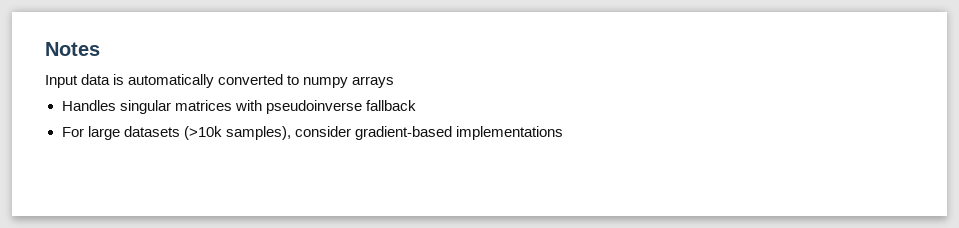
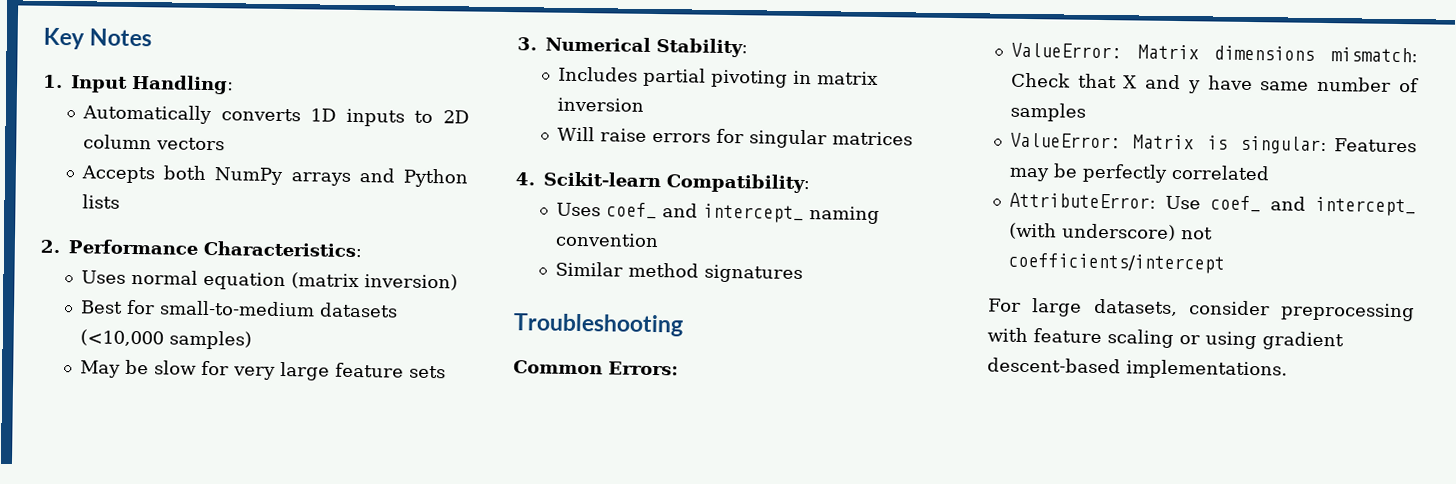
(45, 49) none -> [43,27,85,50] Key
[45,74,395,88] [61,100,416,114] [61,126,563,140] Input data is automatically converted to numpy arrays // Handles singular matrices with pseudoinverse fallback // For large datasets (>10k samples), consider gradient-based implementations -> [43,74,234,95] [81,104,469,127] [82,134,225,151] [80,165,468,188] [81,194,120,209] [40,239,362,258] [80,269,458,291] [79,299,398,318] [79,329,252,350] [79,359,446,381] [517,36,748,58] [557,66,878,88] [556,97,644,112] [556,126,913,149] [515,171,810,194] [555,202,880,225] [554,232,659,248] [554,261,803,284] [513,313,684,337] [513,360,679,376] [1010,42,1418,63] [1010,72,1419,94] [1009,102,1086,122] [1009,132,1418,155] [1008,163,1270,183] [1008,192,1416,217] [1008,222,1213,242] [1007,252,1225,274] [988,298,1415,322] [987,327,1344,351] [987,357,1288,380] 1. Input Handling: // Automatically converts 1D inputs to 2D column vectors // Accepts both NumPy arrays and Python lists // 2. Performance Characteristics: // Uses normal equation (matrix inversion) // Best for small-to-medium datasets (<10,000 samples) // May be slow for very large feature sets // 3. Numerical Stability: // Includes partial pivoting in matrix inversion // Will raise errors for singular matrices // 4. Scikit-learn Compatibility: // Uses coef_ and intercept_ naming convention // Similar method signatures // Troubleshooting // Common Errors: // ValueError: Matrix dimensions mismatch: Check that X and y have same number of samples // ValueError: Matrix is singular: Features may be perfectly correlated // AttributeError: Use coef_ and intercept_ (with underscore) not coefficients/intercept // For large datasets, consider preprocessing with feature scaling or using gradient descent-based implementations.

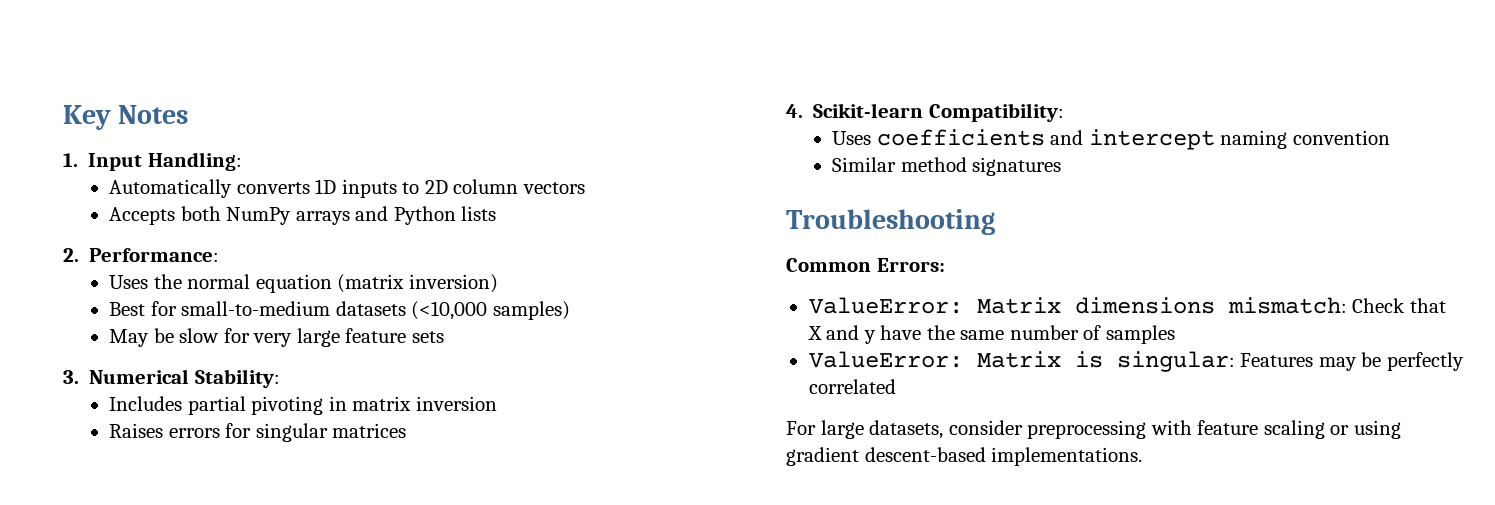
[68,239,362,258] [80,270,126,284] Performance Characteristics: // Uses -> [89,248,220,262] [109,274,182,289] Performance: // Uses the
[556,126,647,142] Will raise -> [109,423,164,438] Raises
[605,202,804,224] coef_ and intercept_ -> [876,129,1215,150] coefficients and intercept
(1253, 83) none -> [926,325,955,340] the
[1008,192,1416,217] [1008,222,1213,242] [1007,252,1225,274] // AttributeError: Use coef_ and intercept_ (with underscore) not coefficients/intercept -> (896, 386) none

